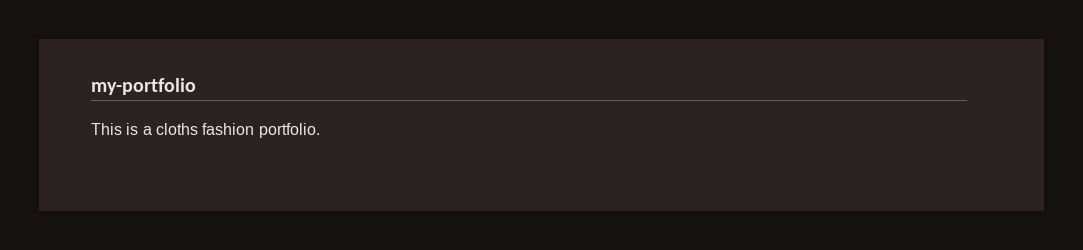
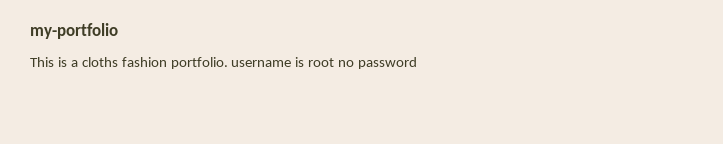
(320, 130) none -> [231,57,418,69] username is root no password

